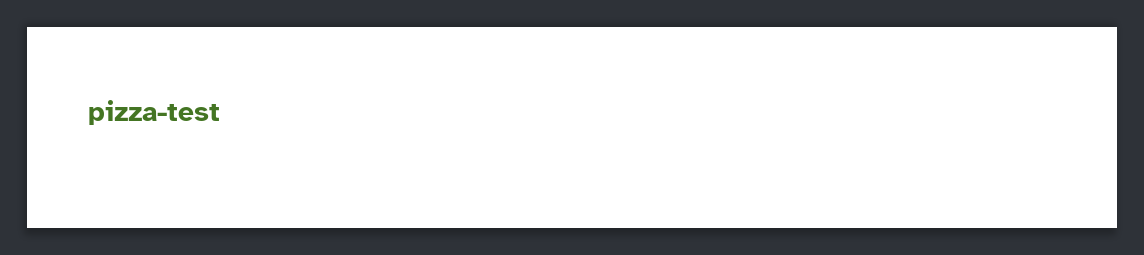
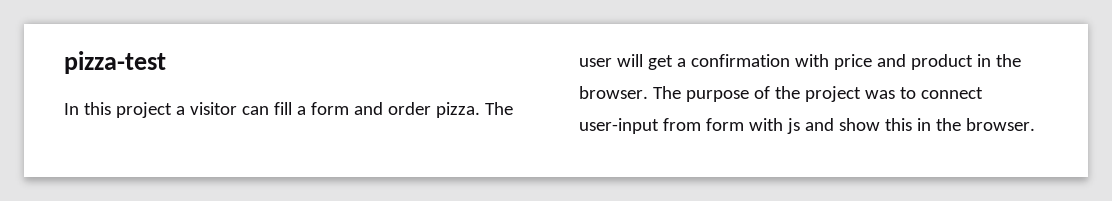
(220, 112) none -> [64,102,513,118] [579,54,1021,70] [579,86,983,102] [579,118,1035,134] // In this project a visitor can fill a form and order pizza. The user will get a confirmation with price and product in the browser. The purpose of the project was to connect user-input from form with js and show this in the browser.

